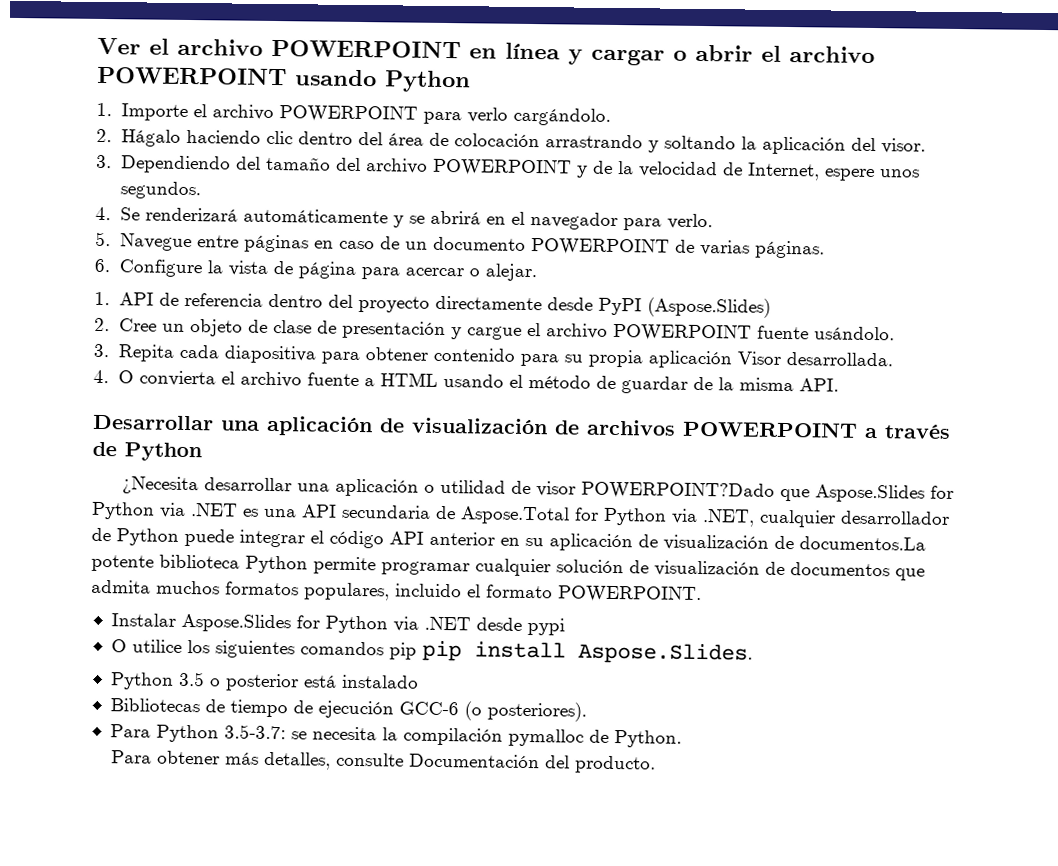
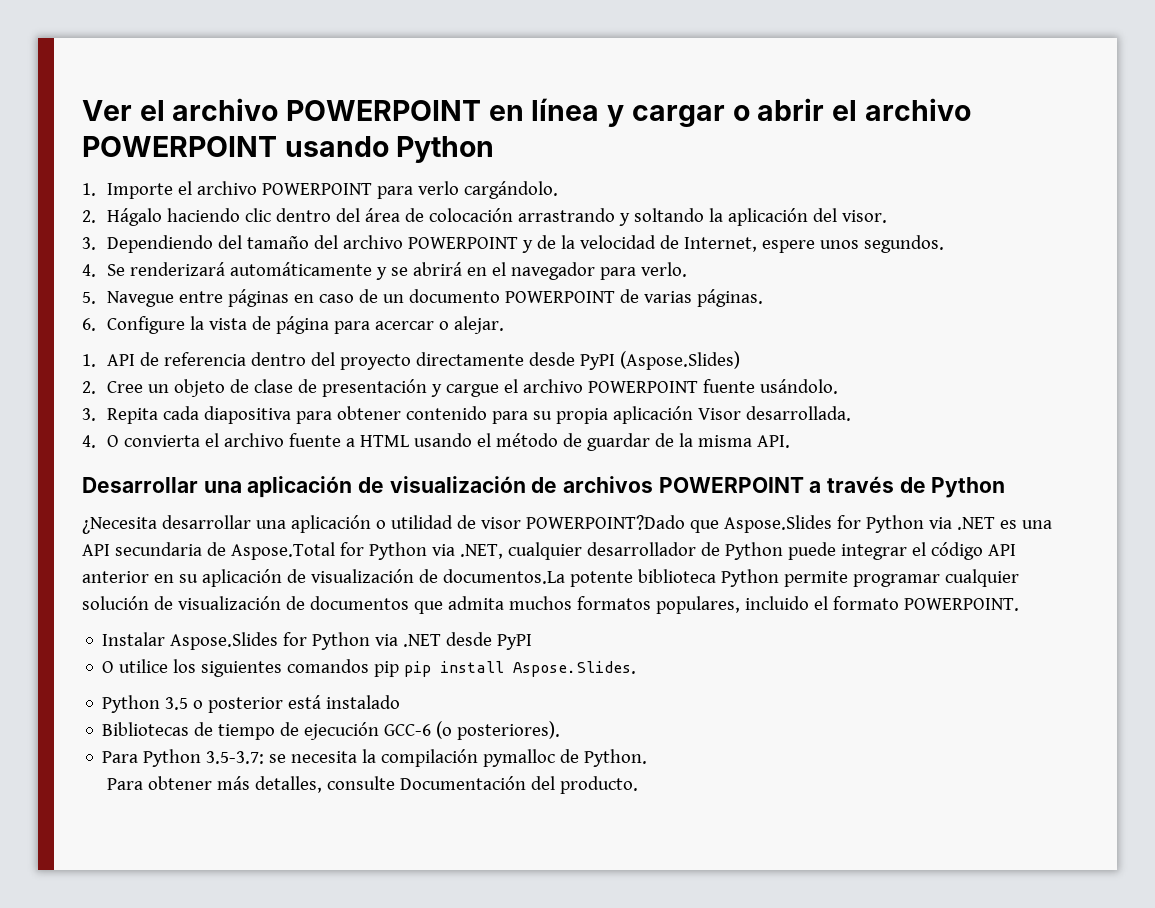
[526,617,565,636] pypi -> [497,634,533,650] PyPI

